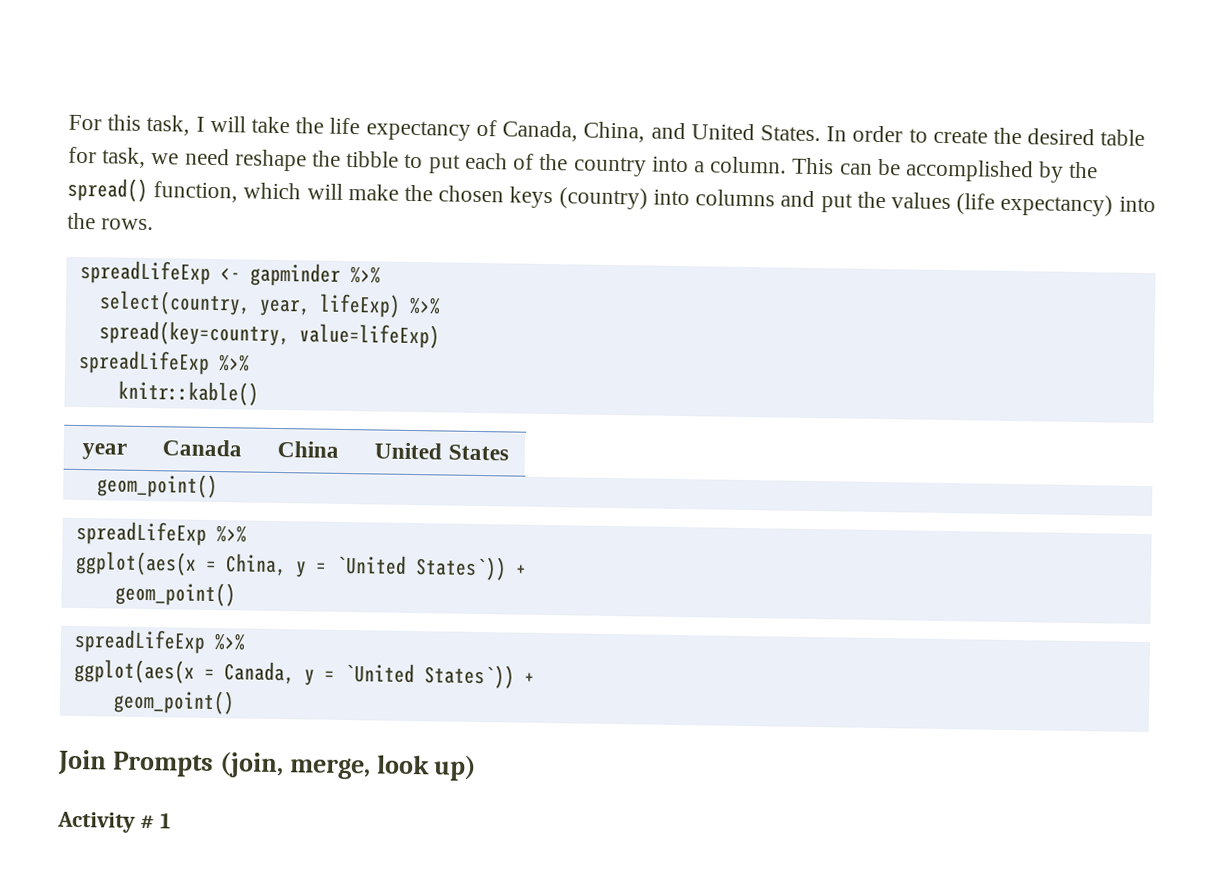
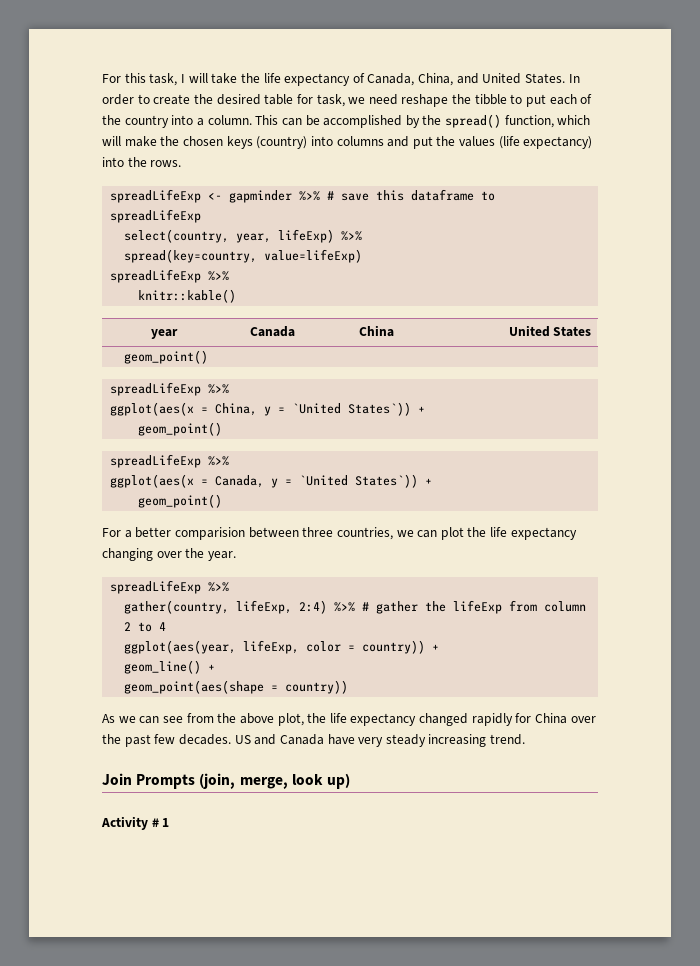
(381, 275) none -> [327,189,496,201] [110,209,202,223] # save this dataframe to spreadLifeExp
(235, 702) none -> [102,527,577,540] [102,548,236,561] [110,580,230,594] [124,600,587,614] [124,622,167,632] [124,640,440,654] [124,660,216,674] [124,680,349,694] [102,713,596,726] [102,734,526,747] // For a better comparision between three countries, we can plot the life expectancy changing over the year. // spreadLifeExp %>% // gather(country, lifeExp, 2:4) %>% # gather the lifeExp from column 2 to 4 // ggplot(aes(year, lifeExp, color = country)) + // geom_line() + // geom_point(aes(shape = country)) // As we can see from the above plot, the life expectancy changed rapidly for China over the past few decades. US and Canada have very steady increasing trend.

